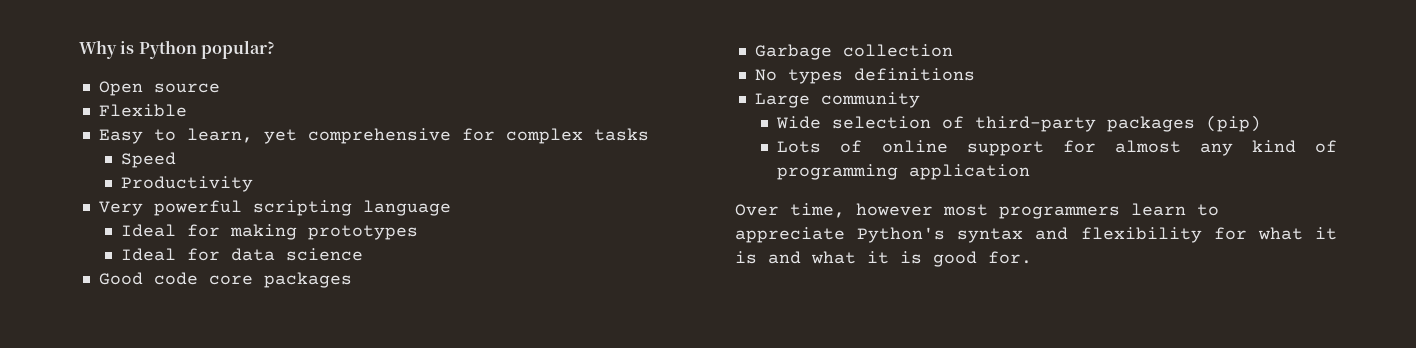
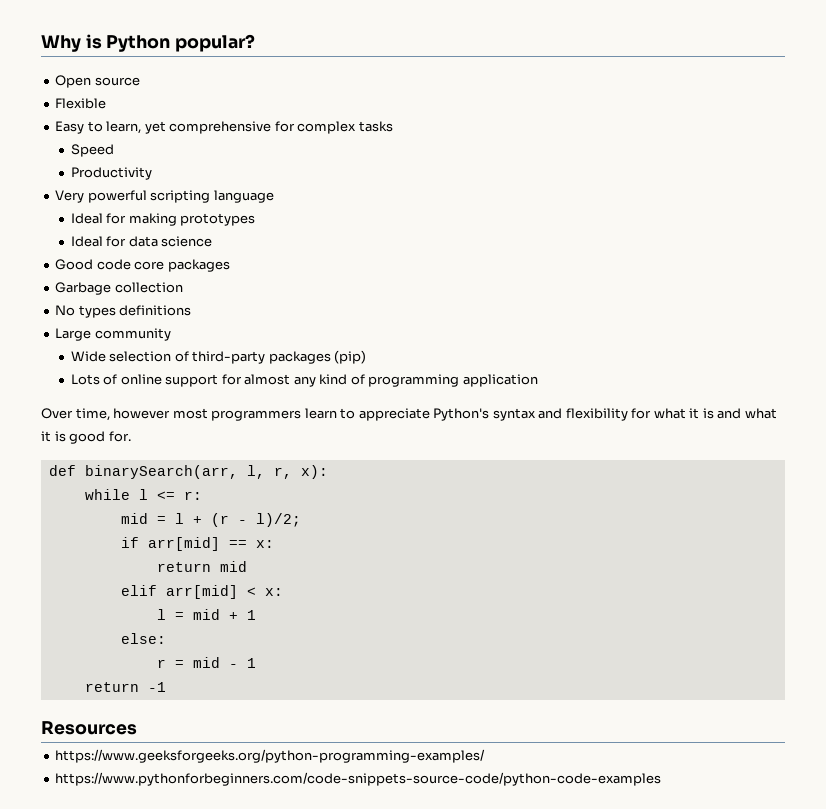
(1032, 257) none -> [48,465,328,479] [84,489,202,500] [120,513,301,527] [120,537,274,551] [156,561,247,572] [120,585,283,599] [156,609,256,620] [120,633,166,644] [156,657,256,668] [84,682,166,692] [41,721,137,735] [55,749,486,763] [55,772,662,786] // def binarySearch(arr, l, r, x): // while l <= r: // mid = l + (r - l)/2; // if arr[mid] == x: // return mid // elif arr[mid] < x: // l = mid + 1 // else: // r = mid - 1 // return -1 // Resources // https://www.geeksforgeeks.org/python-programming-examples/ // https://www.pythonforbeginners.com/code-snippets-source-code/python-code-examples

